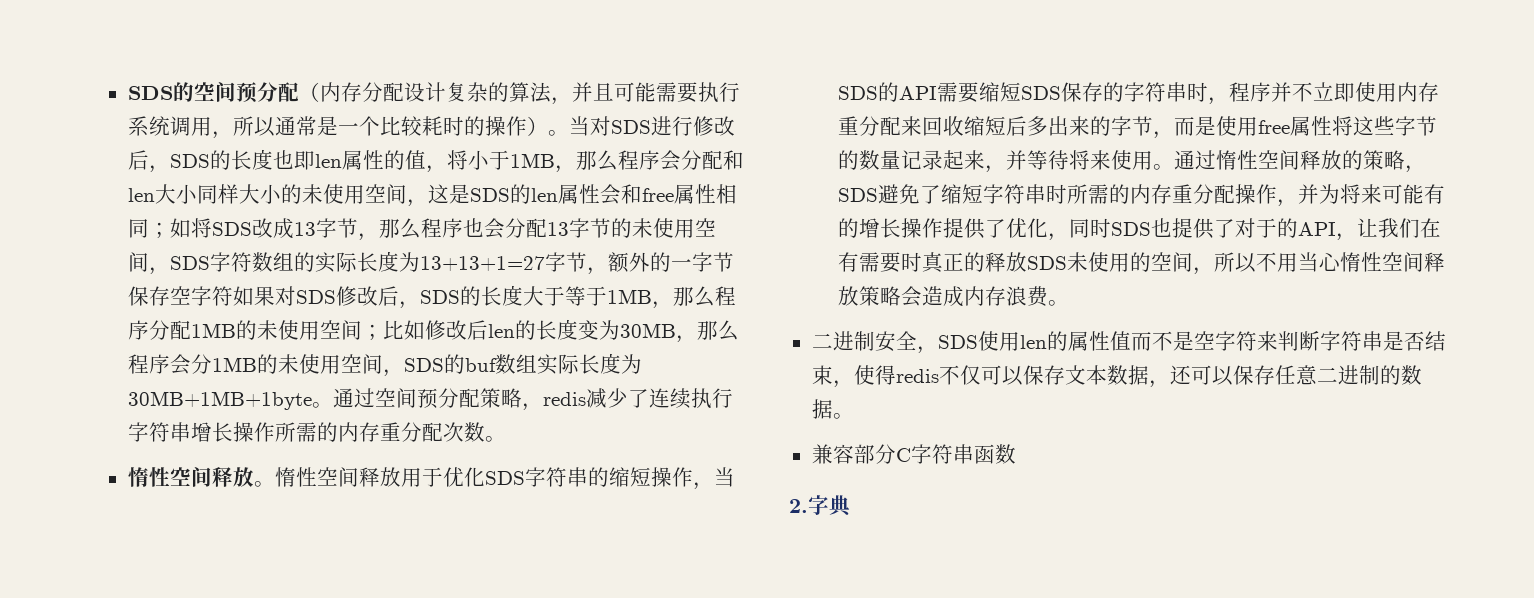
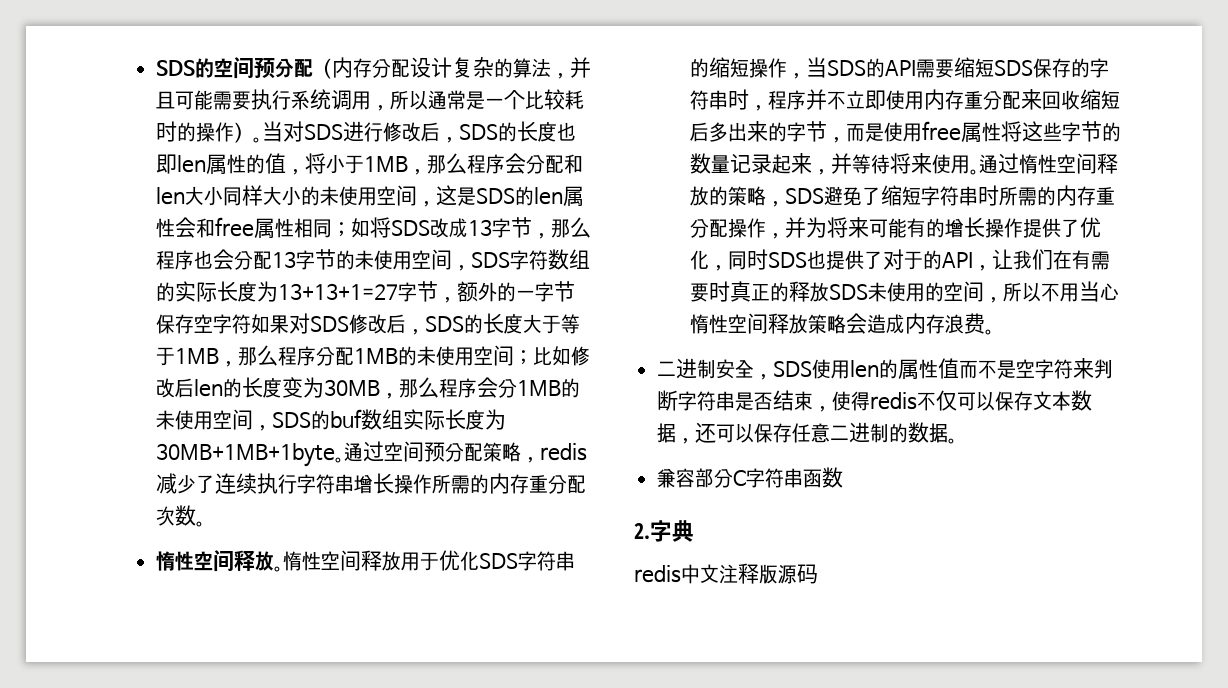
(852, 506) none -> [634,563,818,584] // redis中文注释版源码

